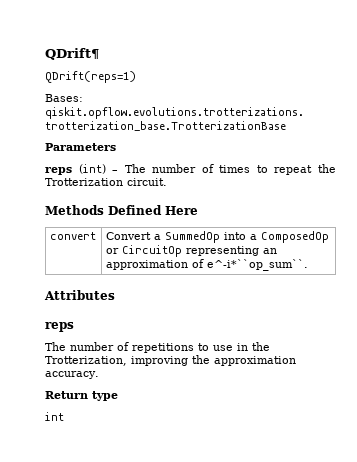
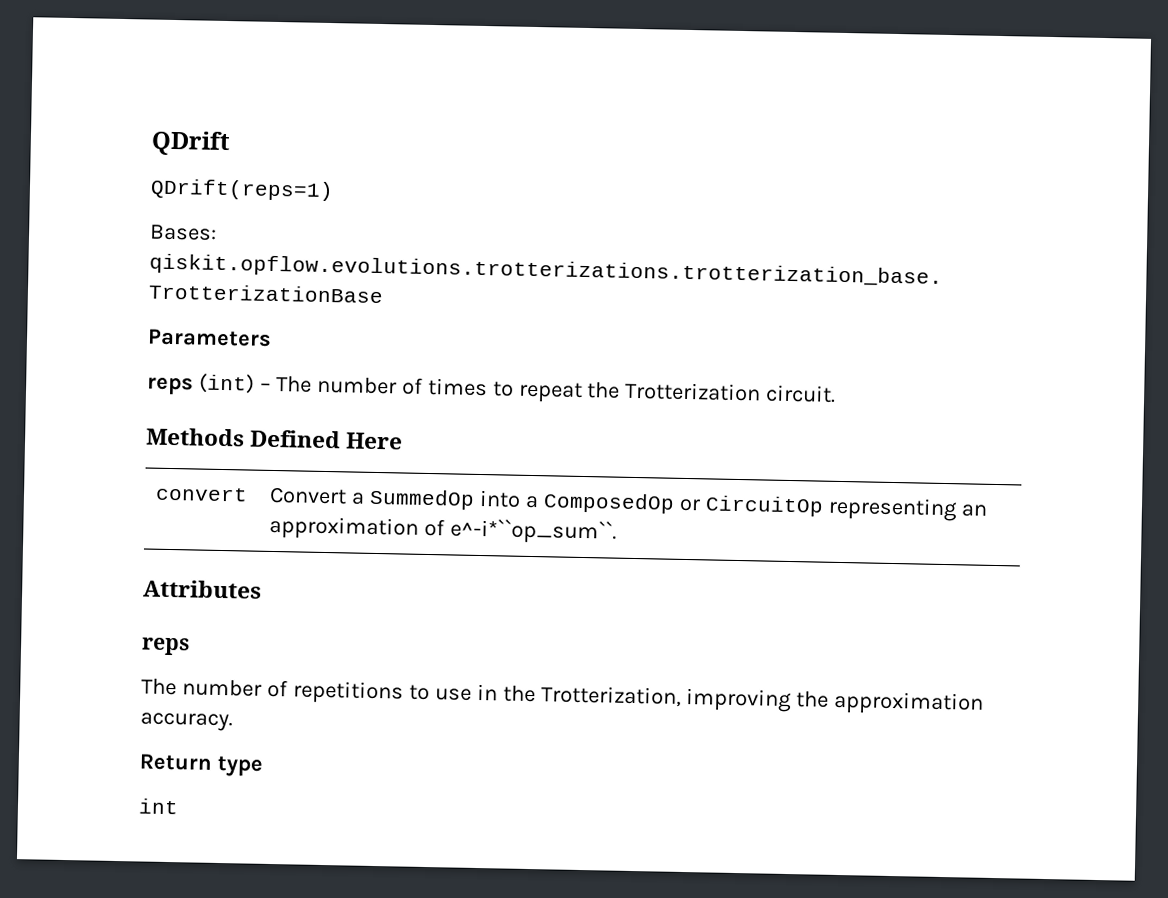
[45,48,99,60] QDrift¶ -> [151,130,231,157] QDrift

